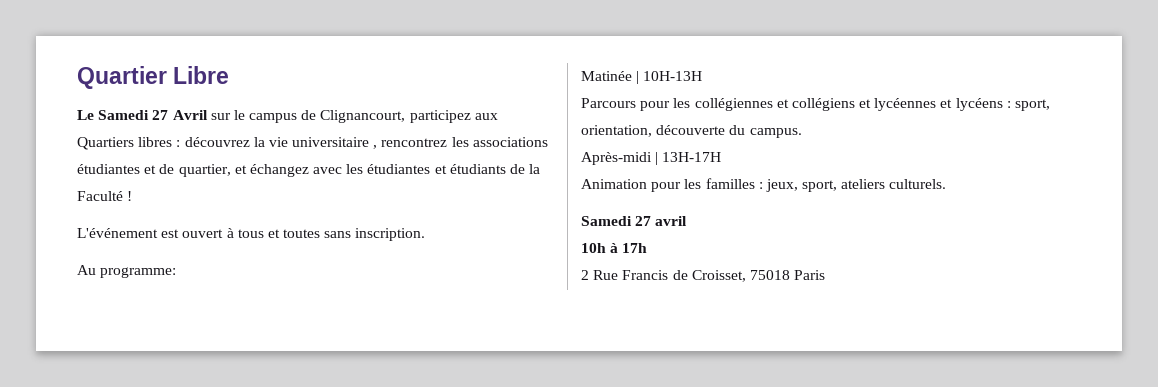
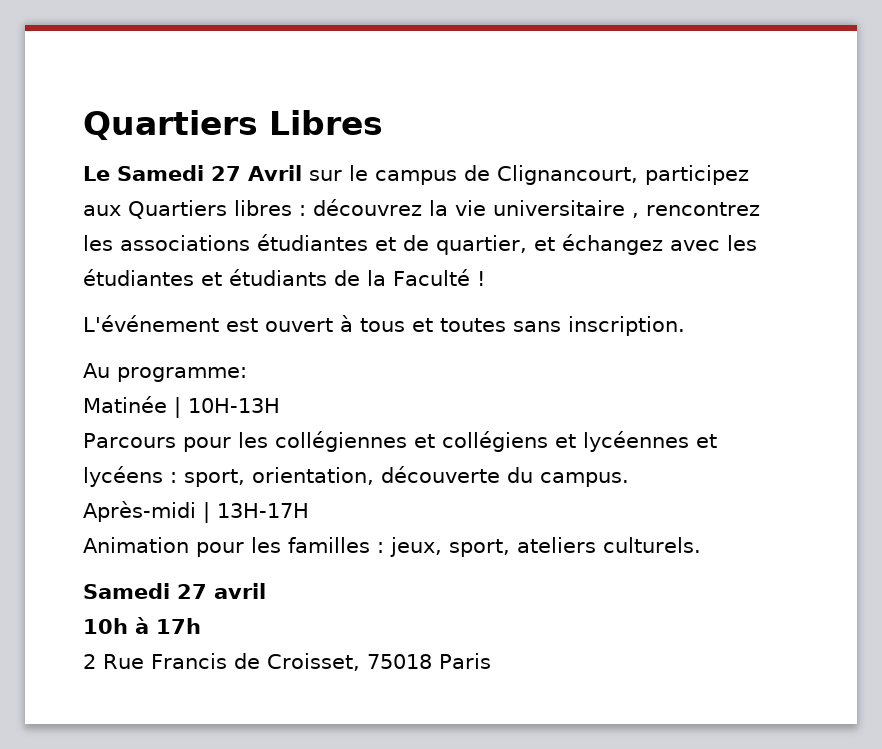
[77,66,230,89] Quartier Libre -> [83,110,383,140] Quartiers Libres

